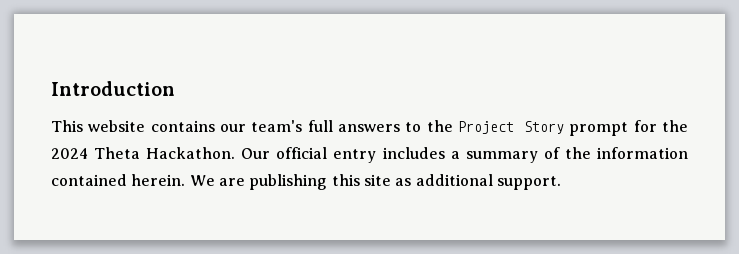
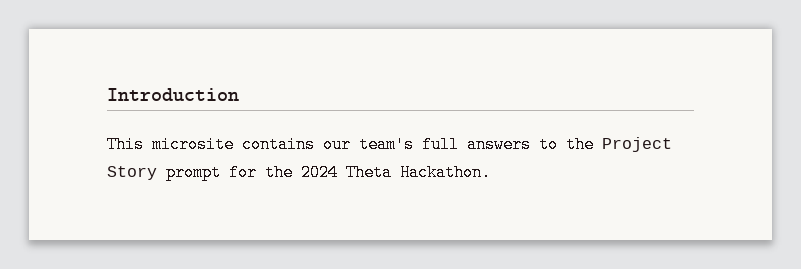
[88,120,146,132] website -> [152,136,234,153] microsite
[241,147,688,163] [51,174,561,190] Our official entry includes a summary of the information contained herein. We are publishing this site as additional support. -> (491, 172) none

